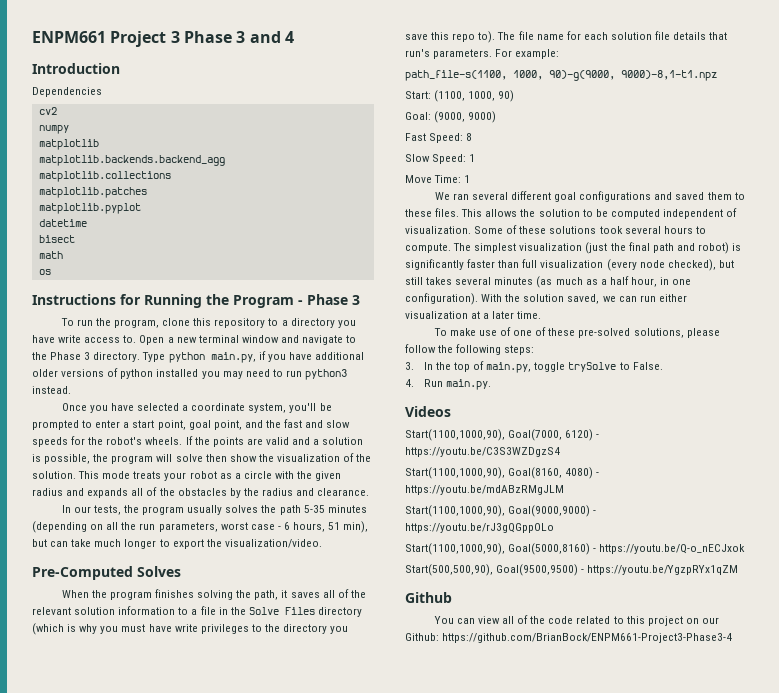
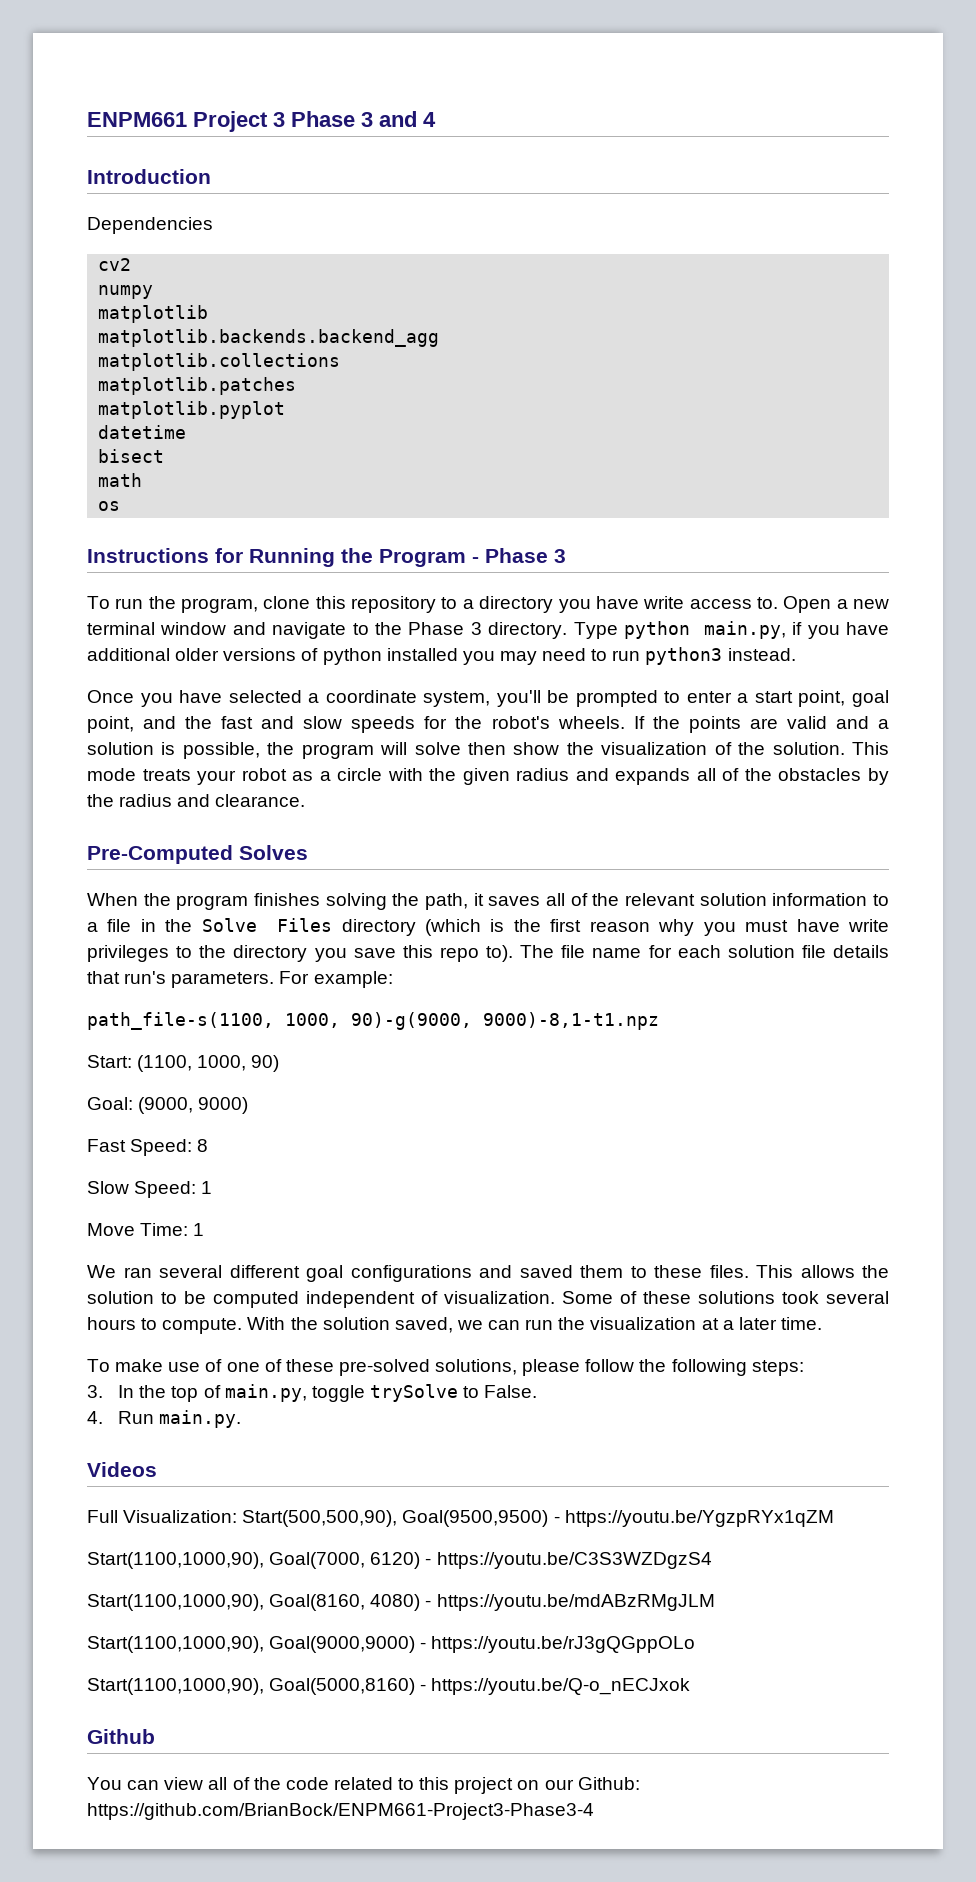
[61,505,367,515] [32,521,369,533] [32,539,322,549] // In our tests, the program usually solves the path 5-35 minutes (depending on all the run parameters, worst case - 6 hours, 51 min), but can take much longer to export the visualization/video. -> (306, 800) none
(77, 628) none -> [513,919,650,932] the first reason
[453,242,742,254] [405,259,734,271] [405,276,692,288] [405,293,478,305] The simplest visualization (just the final path and robot) is significantly faster than full visualization (every node checked), but still takes several minutes (as much as a half hour, in one configuration). -> (243, 1326) none
[658,294,687,302] either -> [558,1317,586,1330] the
(451, 411) none -> [87,1510,834,1527] // Full Visualization: Start(500,500,90), Goal(9500,9500) - https://youtu.be/YgzpRYx1qZM
[405,564,739,576] // Start(500,500,90), Goal(9500,9500) - https://youtu.be/YgzpRYx1qZM -> (691, 1686) none

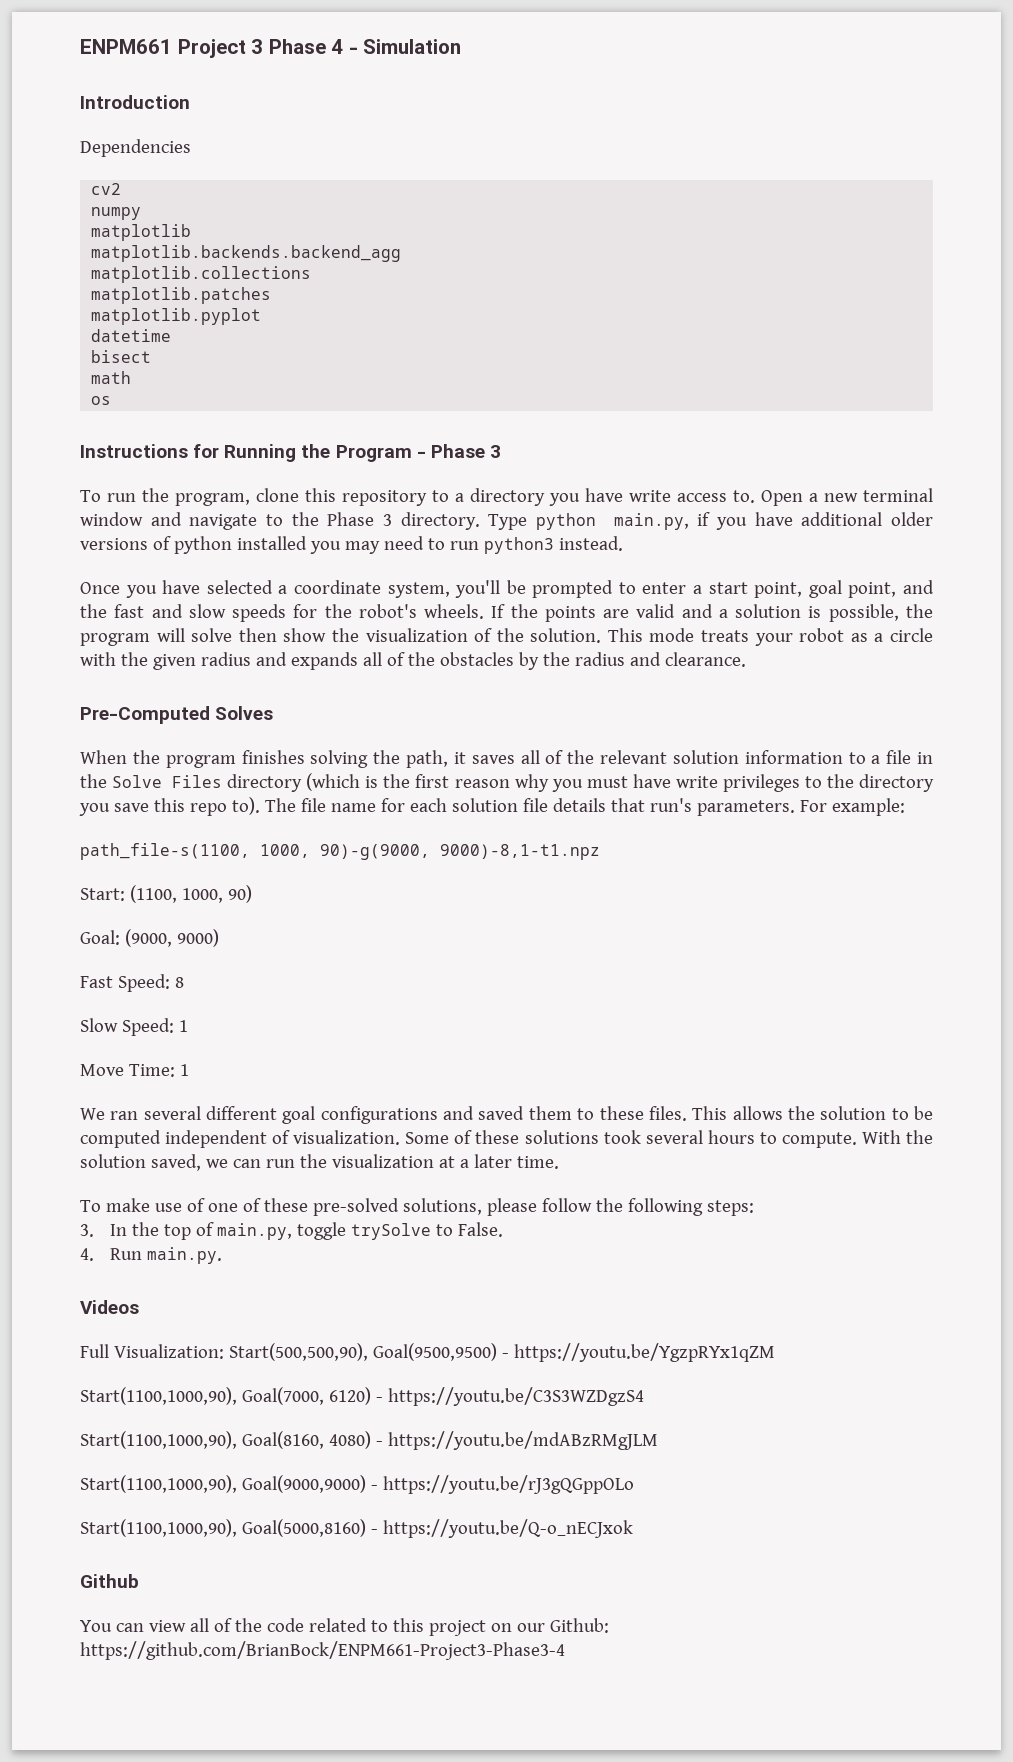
[361,111,417,127] 3 and -> (326, 46) none
(436, 119) none -> [348,39,462,54] - Simulation

